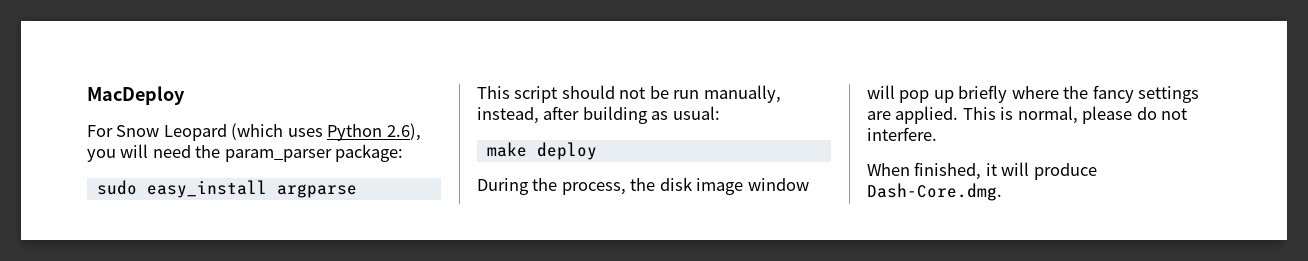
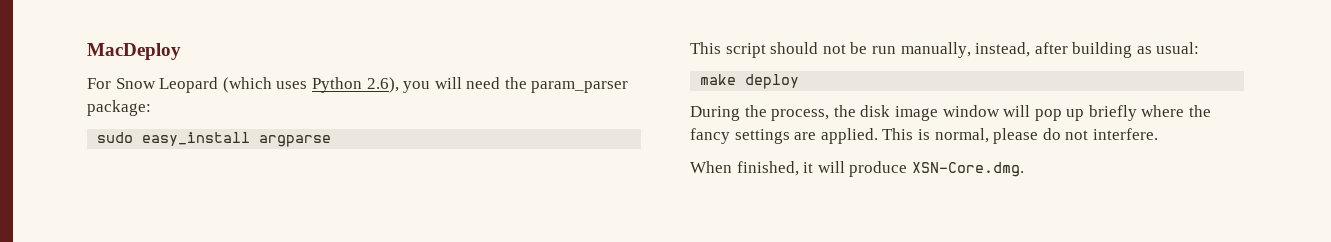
[867,183,1002,201] Dash-Core.dmg. -> [911,162,1024,177] XSN-Core.dmg.

